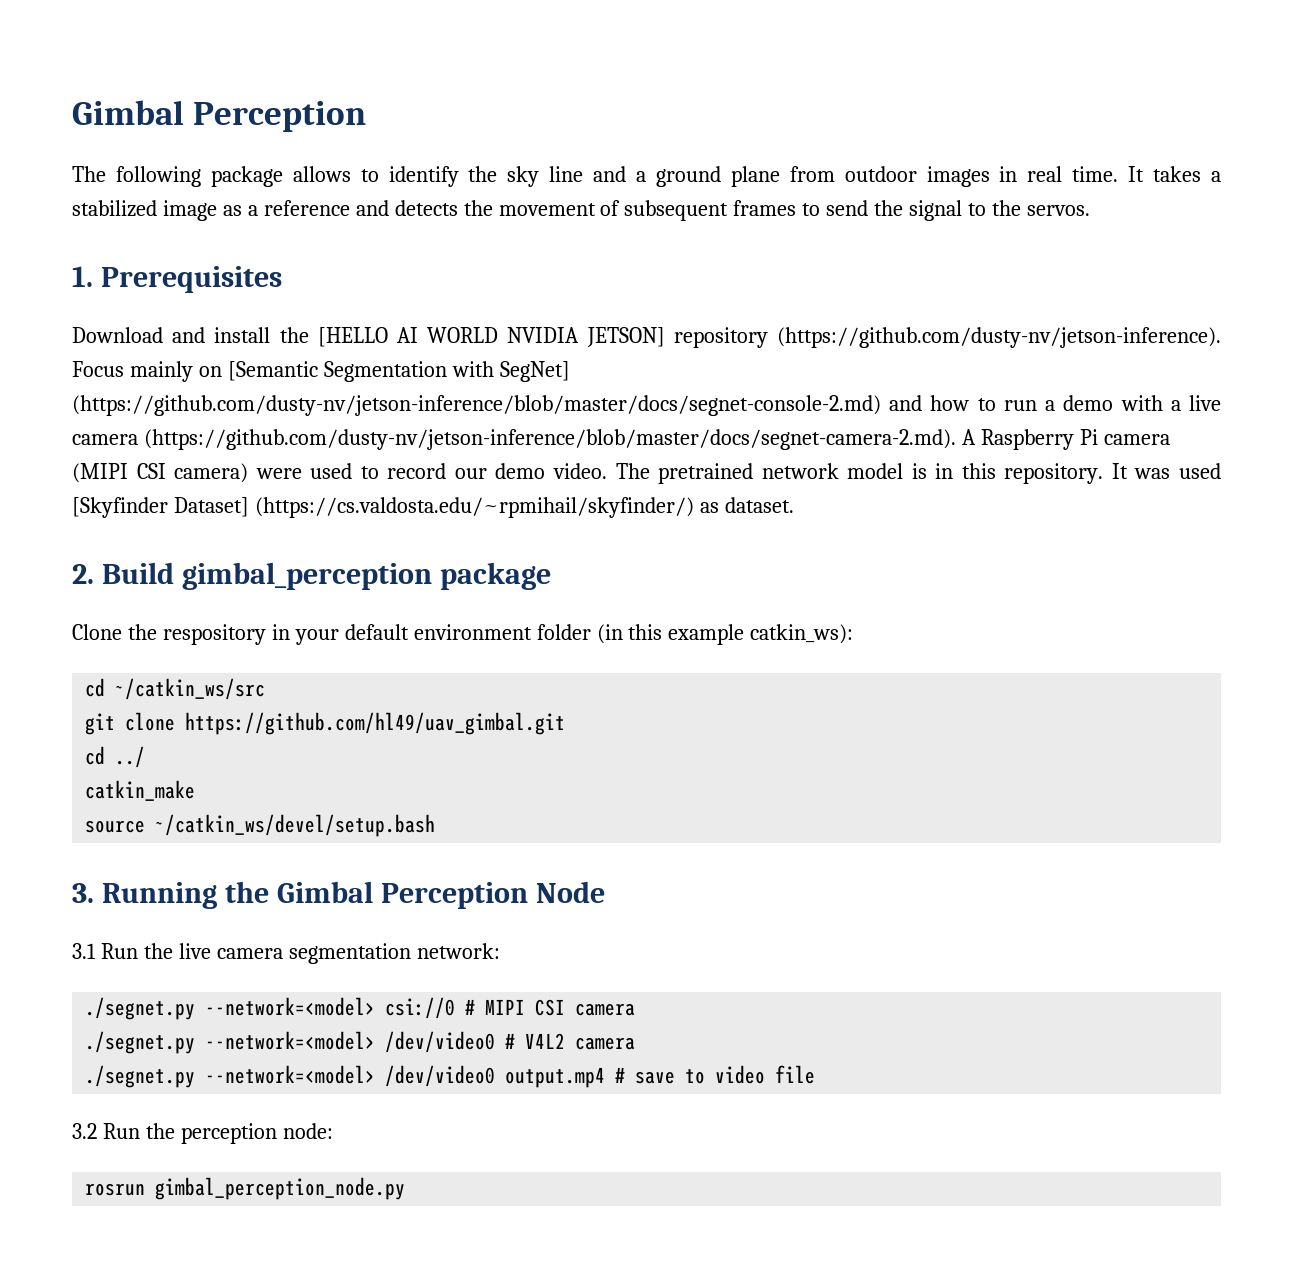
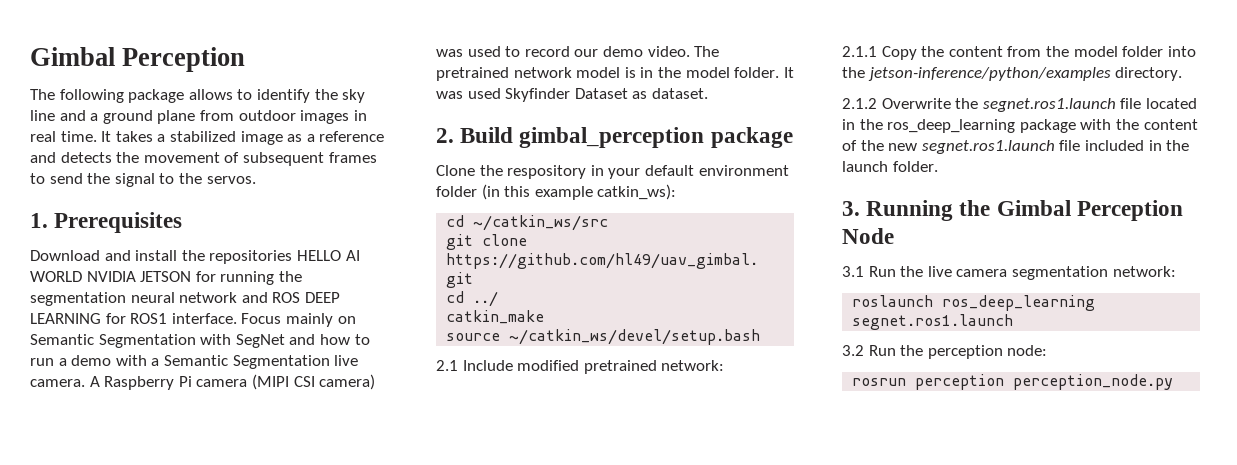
[317,327,388,347] [HELLO -> [209,250,341,264] repositories HELLO
[586,327,1221,348] JETSON] repository (https://github.com/dusty-nv/jetson-inference). -> [140,271,302,285] [30,292,340,306] [30,313,237,324] JETSON for running the segmentation neural network and ROS DEEP LEARNING for ROS1 interface.
[227,361,318,381] [Semantic -> [30,334,94,345] Semantic
[499,361,570,382] [72,395,881,416] SegNet] (https://github.com/dusty-nv/jetson-inference/blob/master/docs/segnet-console-2.md) -> [235,334,285,348] SegNet
[1188,395,1221,411] [72,429,956,450] live camera (https://github.com/dusty-nv/jetson-inference/blob/master/docs/segnet-camera-2.md). -> [163,355,359,369] [30,379,85,387] Semantic Segmentation live camera.
[255,468,302,479] were -> [436,49,463,57] was
[961,463,1221,484] [72,497,694,518] this repository. It was used [Skyfinder Dataset] (https://cs.valdosta.edu/~rpmihail/skyfinder/) -> [657,67,794,78] [436,88,628,102] the model folder. It was used Skyfinder Dataset
(436, 825) none -> [436,360,725,374] [842,46,1196,60] [842,67,1183,81] [842,98,1197,112] [842,119,1198,133] [842,140,1190,154] [842,161,938,172] // 2.1 Include modified pretrained network: // 2.1.1 Copy the content from the model folder into the jetson-inference/python/examples directory. // 2.1.2 Overwrite the segnet.ros1.launch file located in the ros_deep_learning package with the content of the new segnet.ros1.launch file included in the launch folder.
[85,997,636,1020] [85,1031,636,1054] [85,1065,816,1088] ./segnet.py --network=<model> csi://0 # MIPI CSI camera // ./segnet.py --network=<model> /dev/video0 # V4L2 camera // ./segnet.py --network=<model> /dev/video0 output.mp4 # save to video file -> [852,295,1096,311] [852,314,1014,330] roslaunch ros_deep_learning segnet.ros1.launch
[155,1177,406,1200] gimbal_perception_node.py -> [915,374,1174,390] perception perception_node.py

